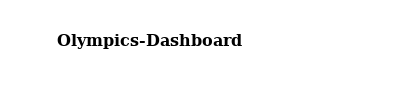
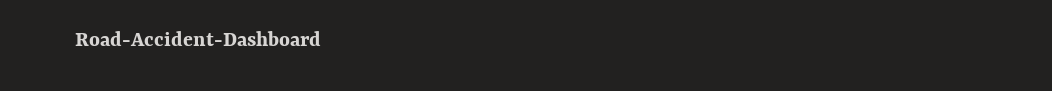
[57,34,242,49] Olympics-Dashboard -> [75,31,321,46] Road-Accident-Dashboard

